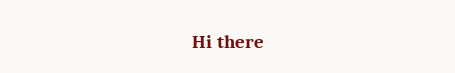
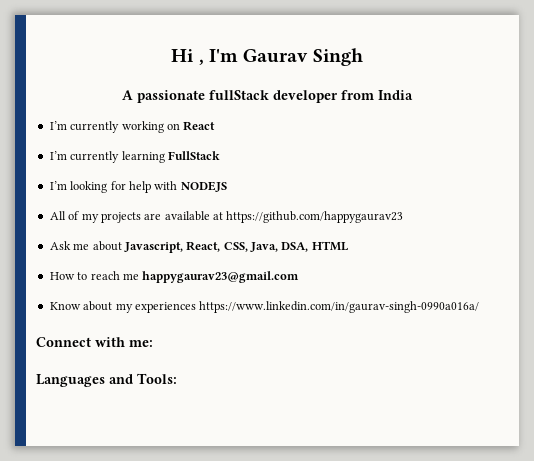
[216,35,264,48] there -> [198,48,363,66] [122,90,413,103] [49,121,216,133] [49,151,220,163] [49,181,227,193] [49,211,404,223] [49,241,348,253] [49,271,300,283] [49,301,480,313] [36,337,153,347] [36,373,177,387] , I'm Gaurav Singh // A passionate fullStack developer from India // I’m currently working on React // I’m currently learning FullStack // I’m looking for help with NODEJS // All of my projects are available at https://github.com/happygaurav23 // Ask me about Javascript, React, CSS, Java, DSA, HTML // How to reach me happygaurav23@gmail.com // Know about my experiences https://www.linkedin.com/in/gaurav-singh-0990a016a/ // Connect with me: // Languages and Tools:

